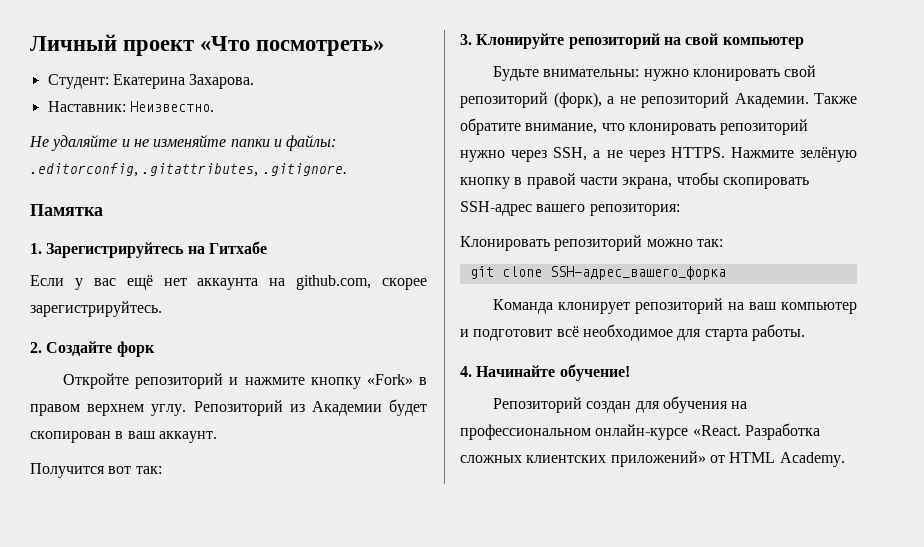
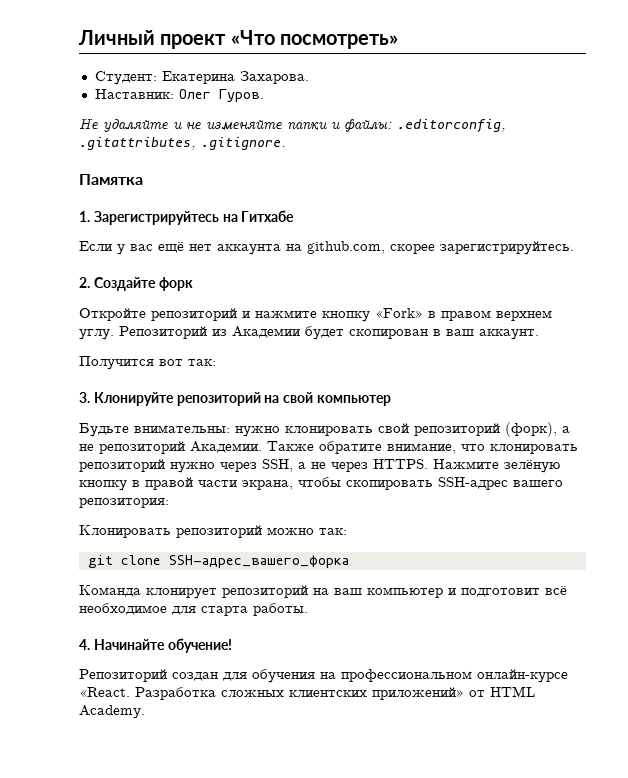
[129,101,214,112] Неизвестно. -> [178,89,264,102] Олег Гуров.

